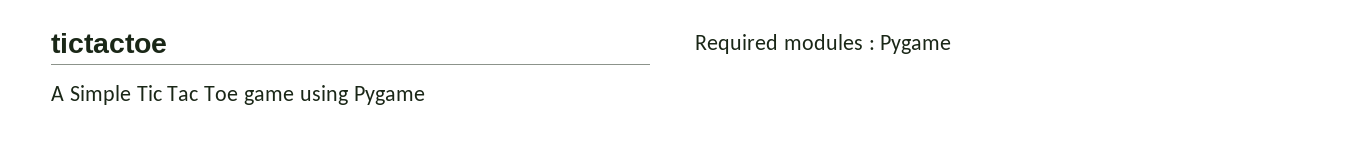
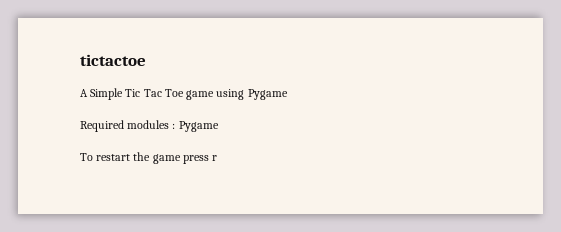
(952, 44) none -> [80,152,218,164] // To restart the game press r

